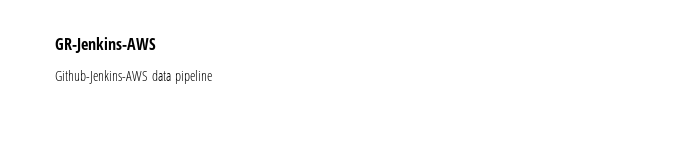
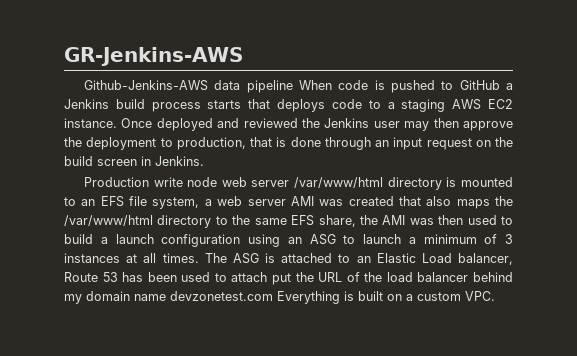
(212, 77) none -> [298,80,514,93] [64,99,513,112] [64,118,513,131] [64,137,513,150] [64,156,204,166] [83,177,513,190] [64,196,513,209] [64,215,514,228] [64,234,513,247] [64,253,513,265] [64,272,513,285] [64,291,495,304] When code is pushed to GitHub a Jenkins build process starts that deploys code to a staging AWS EC2 instance. Once deployed and reviewed the Jenkins user may then approve the deployment to production, that is done through an input request on the build screen in Jenkins. // Production write node web server /var/www/html directory is mounted to an EFS file system, a web server AMI was created that also maps the /var/www/html directory to the same EFS share, the AMI was then used to build a launch configuration using an ASG to launch a minimum of 3 instances at all times. The ASG is attached to an Elastic Load balancer, Route 53 has been used to attach put the URL of the load balancer behind my domain name devzonetest.com Everything is built on a custom VPC.

